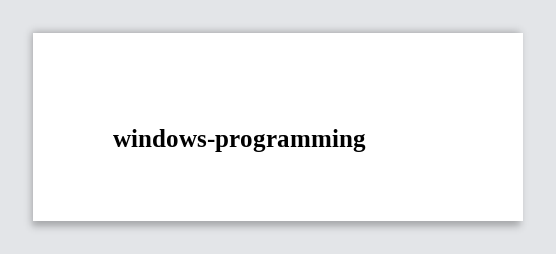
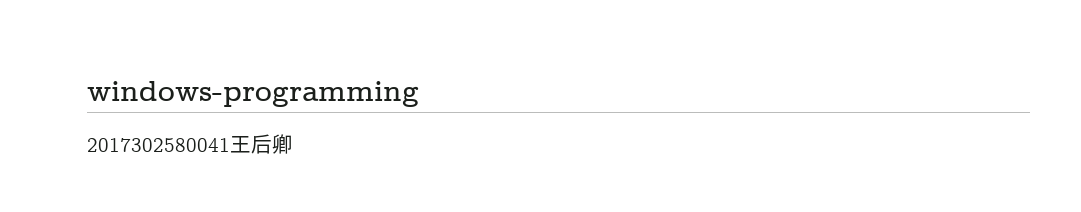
(366, 140) none -> [87,134,293,154] // 2017302580041王后卿

